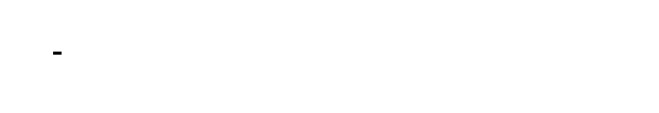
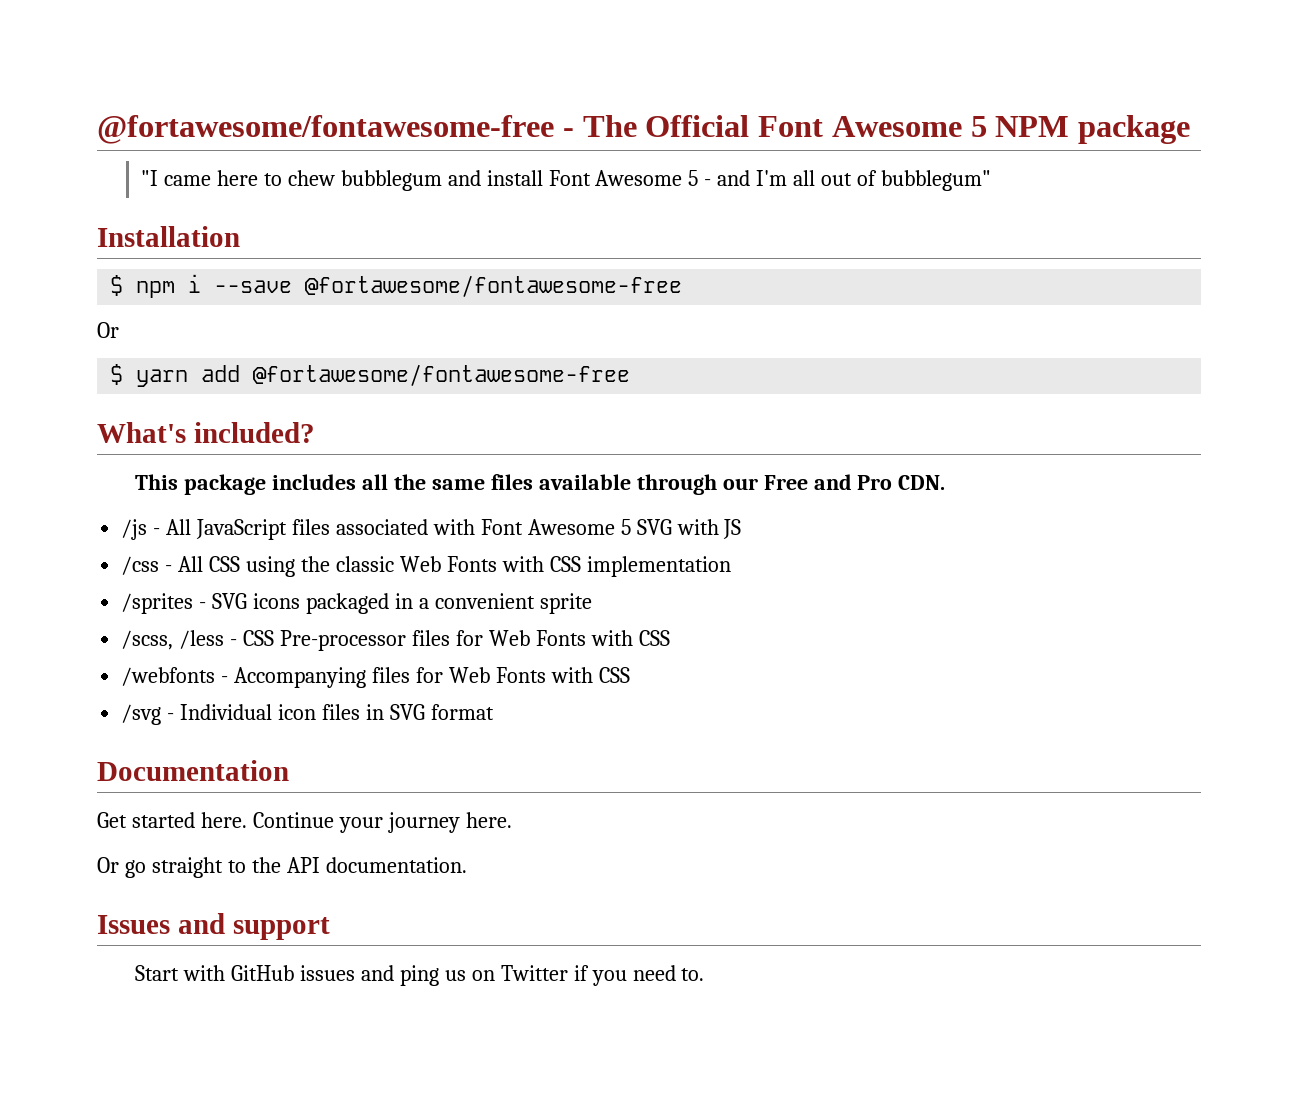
[52,51,63,61] - -> [97,115,1191,144] [140,170,991,191] [97,226,240,247] [110,274,683,298] [97,322,119,338] [110,364,631,387] [97,422,315,443] [135,474,946,495] [121,519,742,540] [121,556,731,577] [121,593,592,614] [121,630,670,651] [121,667,630,688] [121,704,494,725] [97,760,289,781] [97,812,512,833] [97,857,467,878] [97,913,330,940] [135,965,705,986] @fortawesome/fontawesome-free - The Official Font Awesome 5 NPM package // "I came here to chew bubblegum and install Font Awesome 5 - and I'm all out of bubblegum" // Installation // $ npm i --save @fortawesome/fontawesome-free // Or // $ yarn add @fortawesome/fontawesome-free // What's included? // This package includes all the same files available through our Free and Pro CDN. // /js - All JavaScript files associated with Font Awesome 5 SVG with JS // /css - All CSS using the classic Web Fonts with CSS implementation // /sprites - SVG icons packaged in a convenient sprite // /scss, /less - CSS Pre-processor files for Web Fonts with CSS // /webfonts - Accompanying files for Web Fonts with CSS // /svg - Individual icon files in SVG format // Documentation // Get started here. Continue your journey here. // Or go straight to the API documentation. // Issues and support // Start with GitHub issues and ping us on Twitter if you need to.

